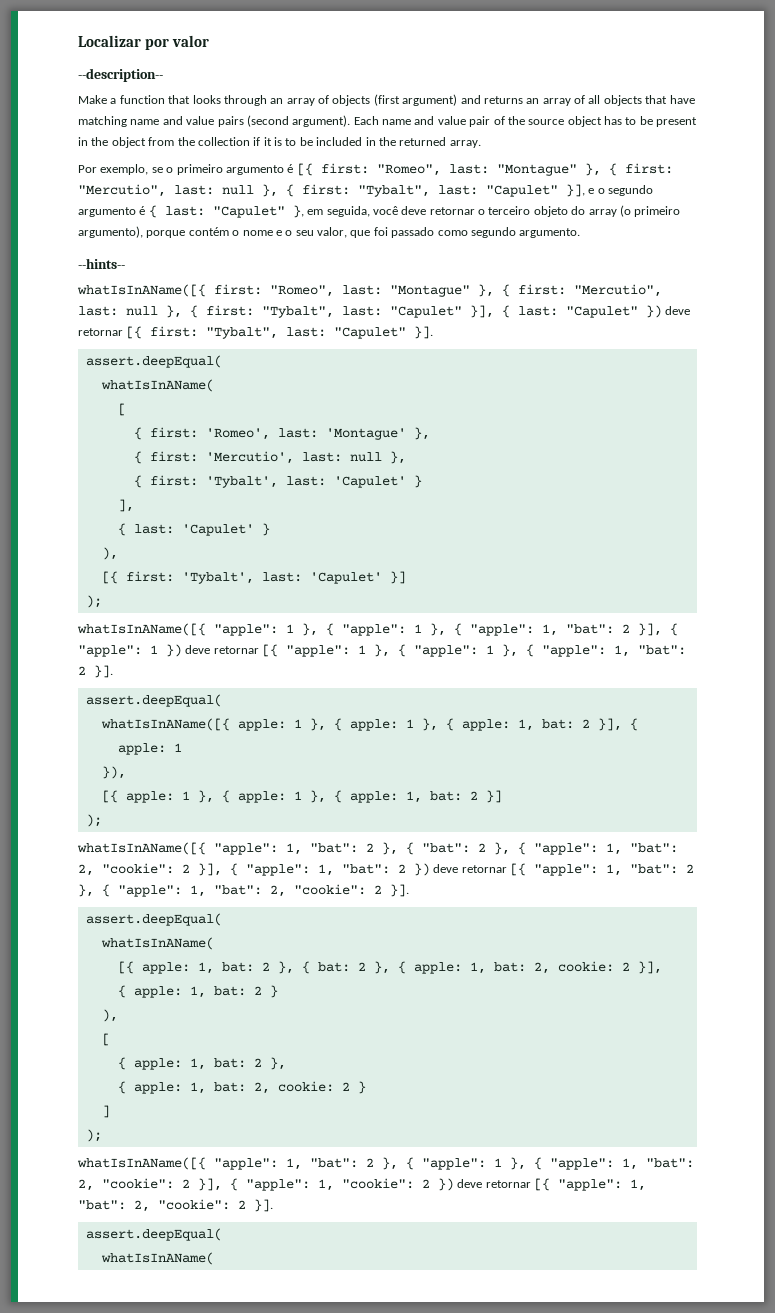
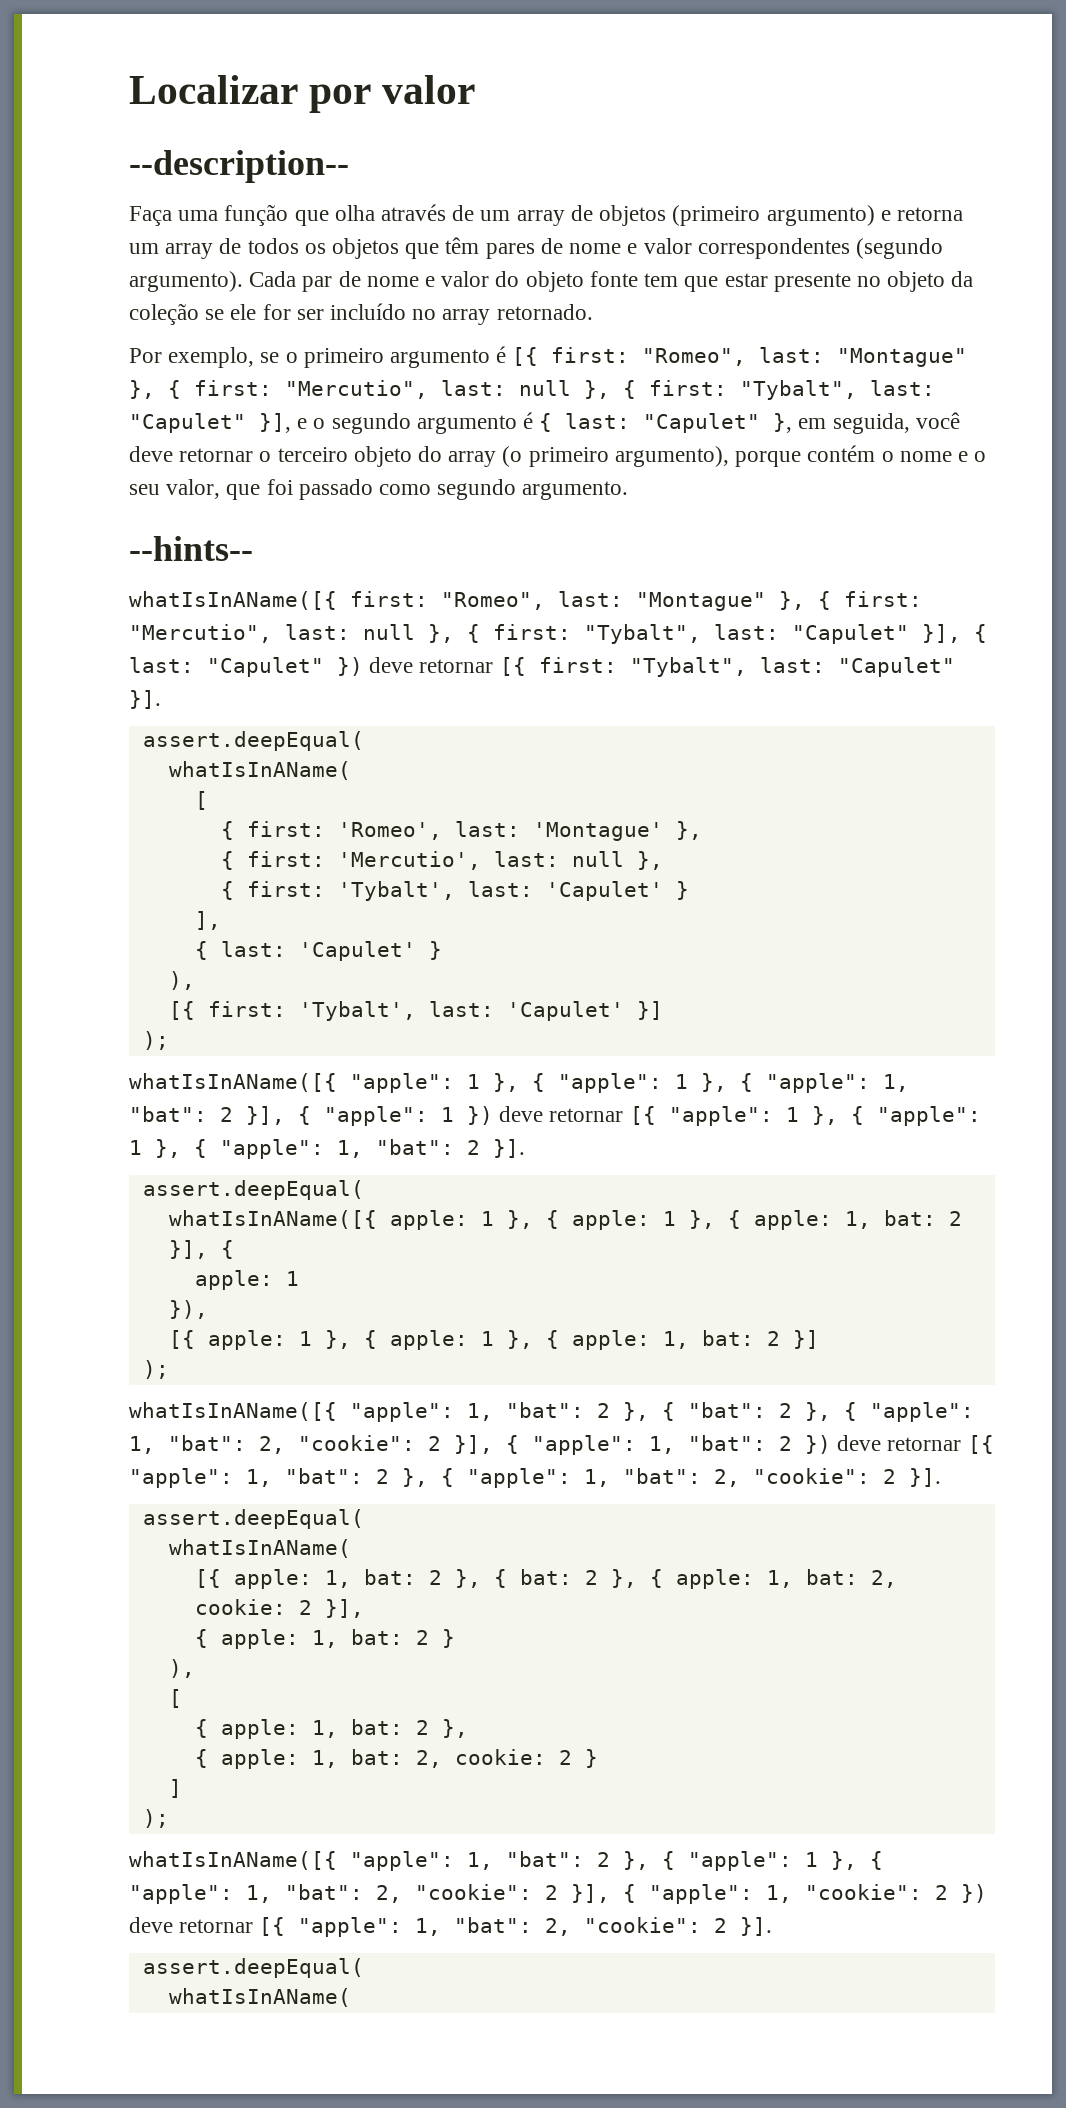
[78,94,695,106] [78,115,698,127] [78,137,481,148] Make a function that looks through an array of objects (first argument) and returns an array of all objects that have matching name and value pairs (second argument). Each name and value pair of the source object has to be present in the object from the collection if it is to be included in the returned array. -> [129,204,963,226] [129,237,943,259] [129,271,974,292] [129,303,593,325] Faça uma função que olha através de um array de objetos (primeiro argumento) e retorna um array de todos os objetos que têm pares de nome e valor correspondentes (segundo argumento). Cada par de nome e valor do objeto fonte tem que estar presente no objeto da coleção se ele for ser incluído no array retornado.

